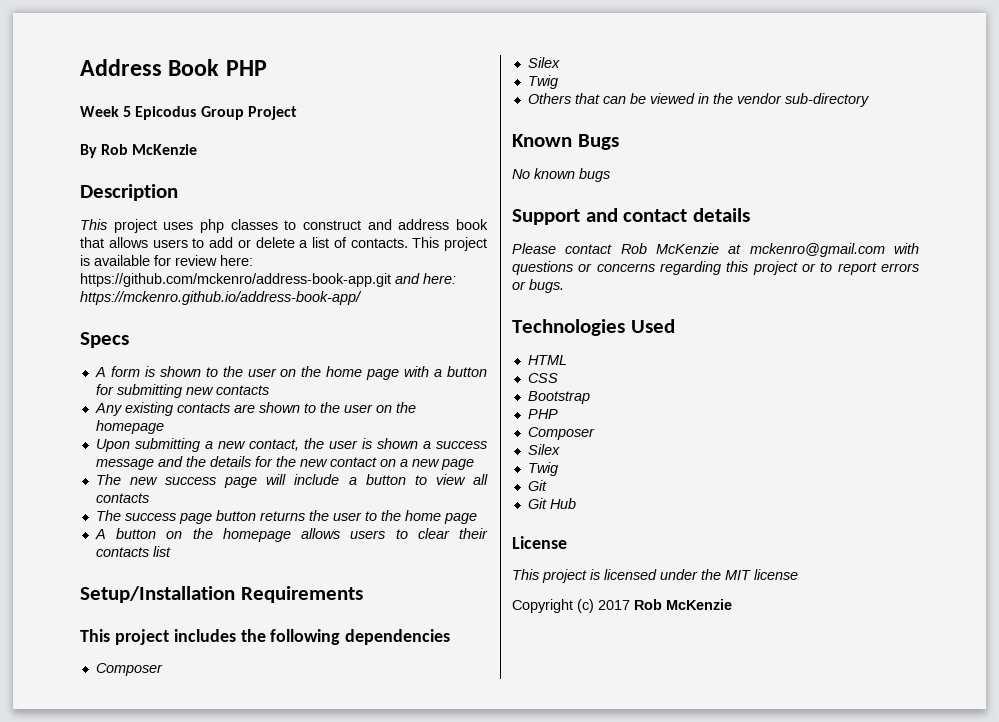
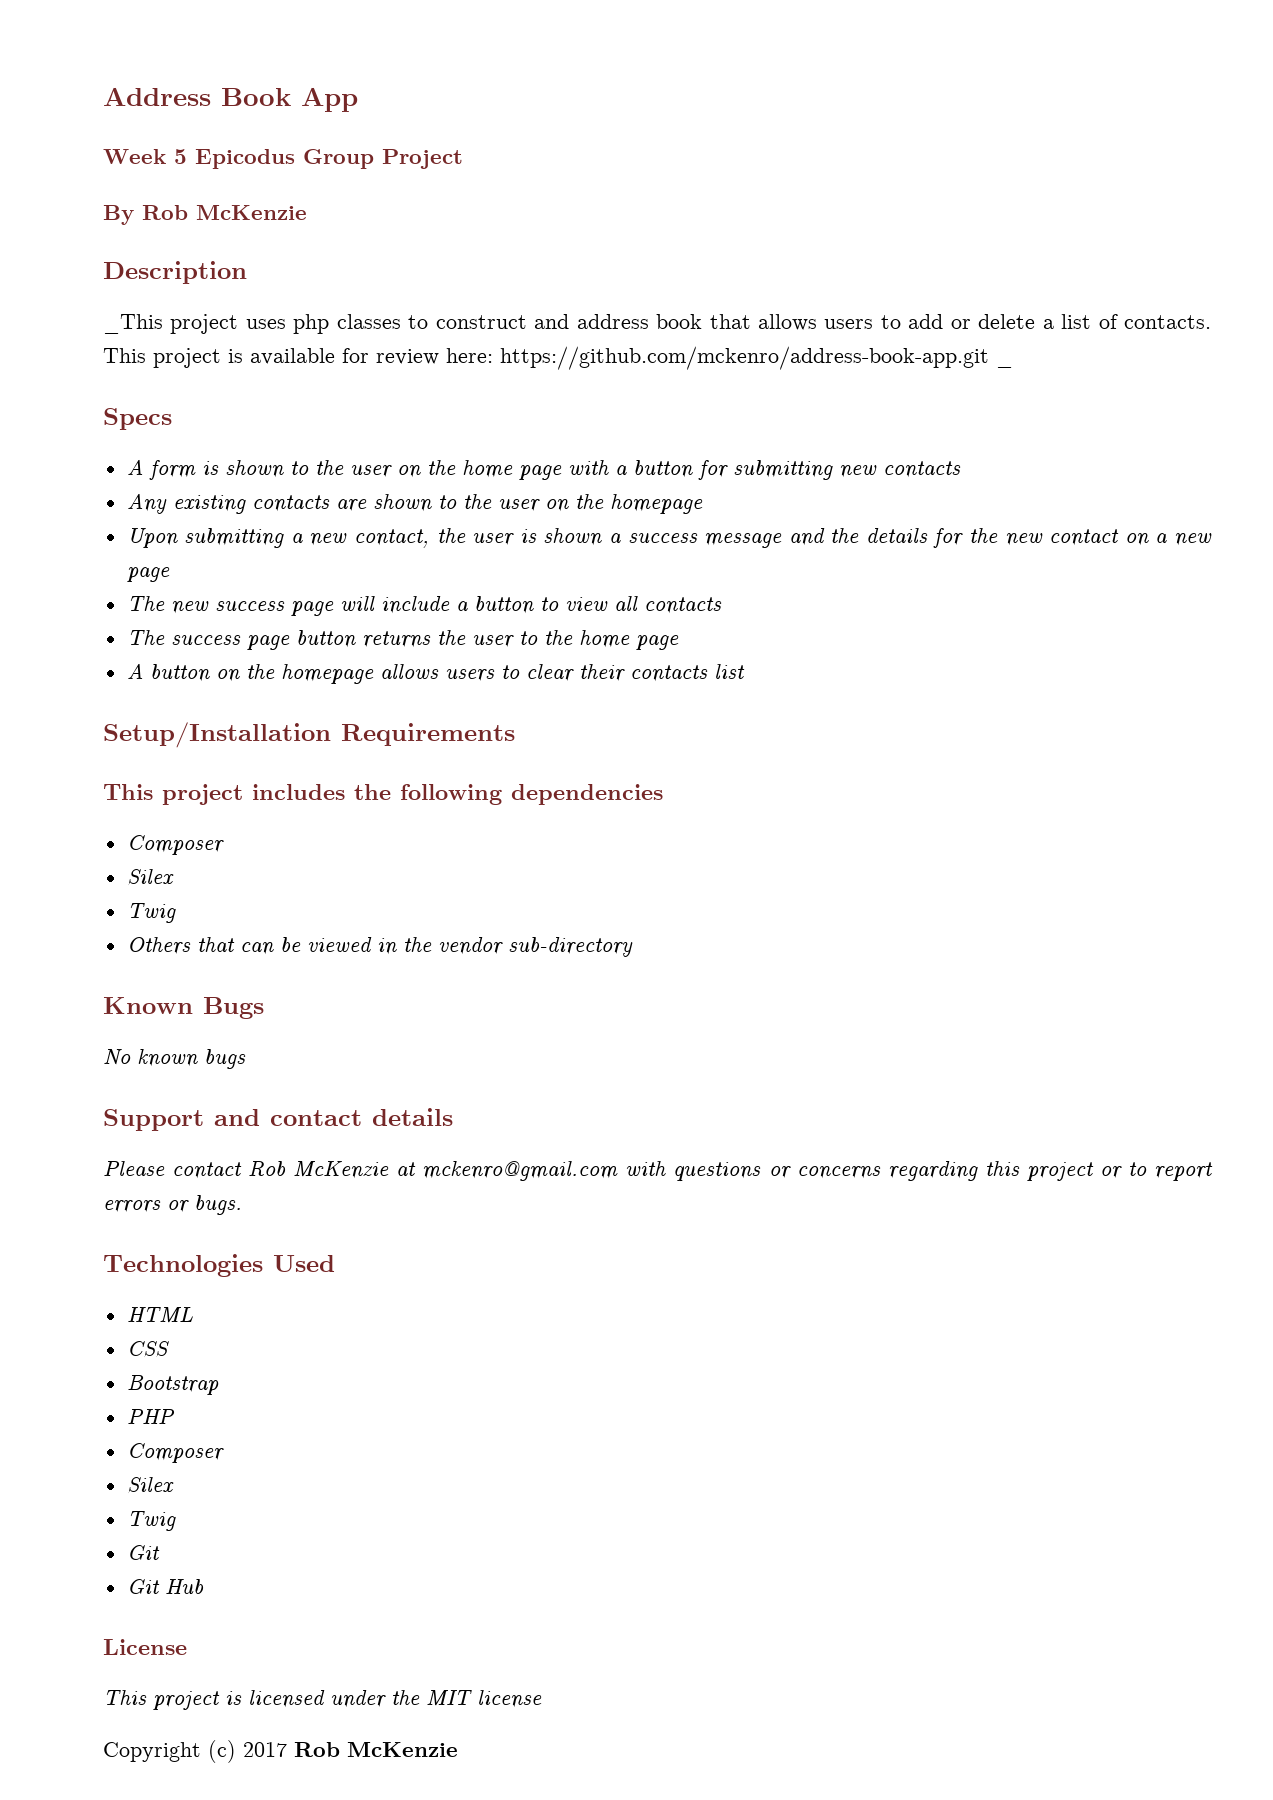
[225,60,267,76] PHP -> [301,87,358,112] App
[80,219,107,230] This -> [103,314,163,334] _This
[395,273,456,284] [80,291,362,305] and here: https://mckenro.github.io/address-book-app/ -> [996,363,1013,368] _

